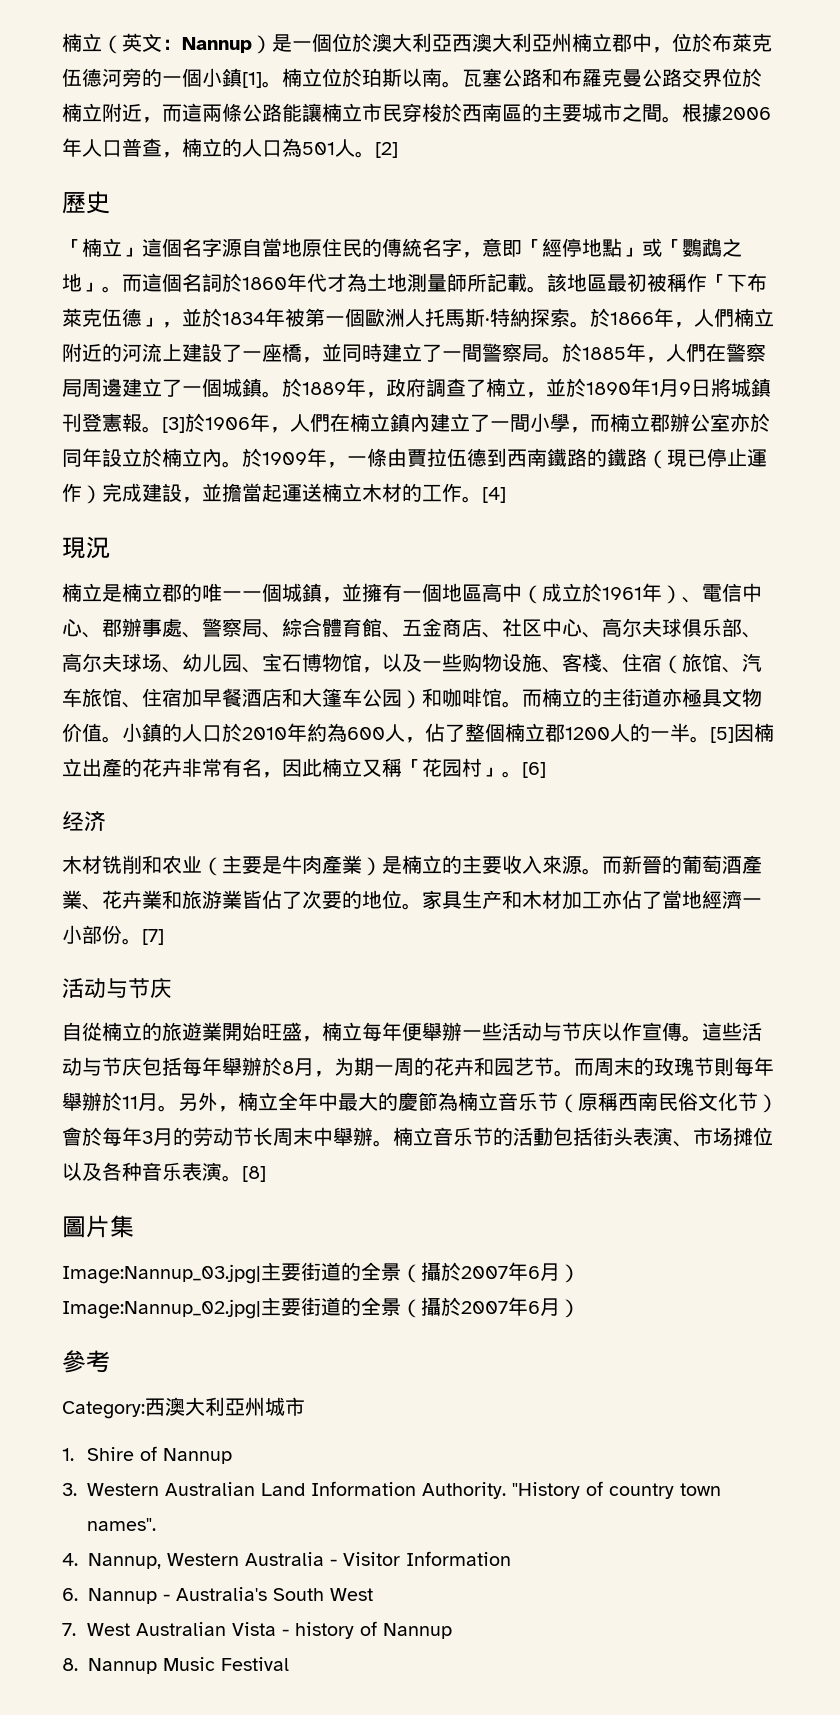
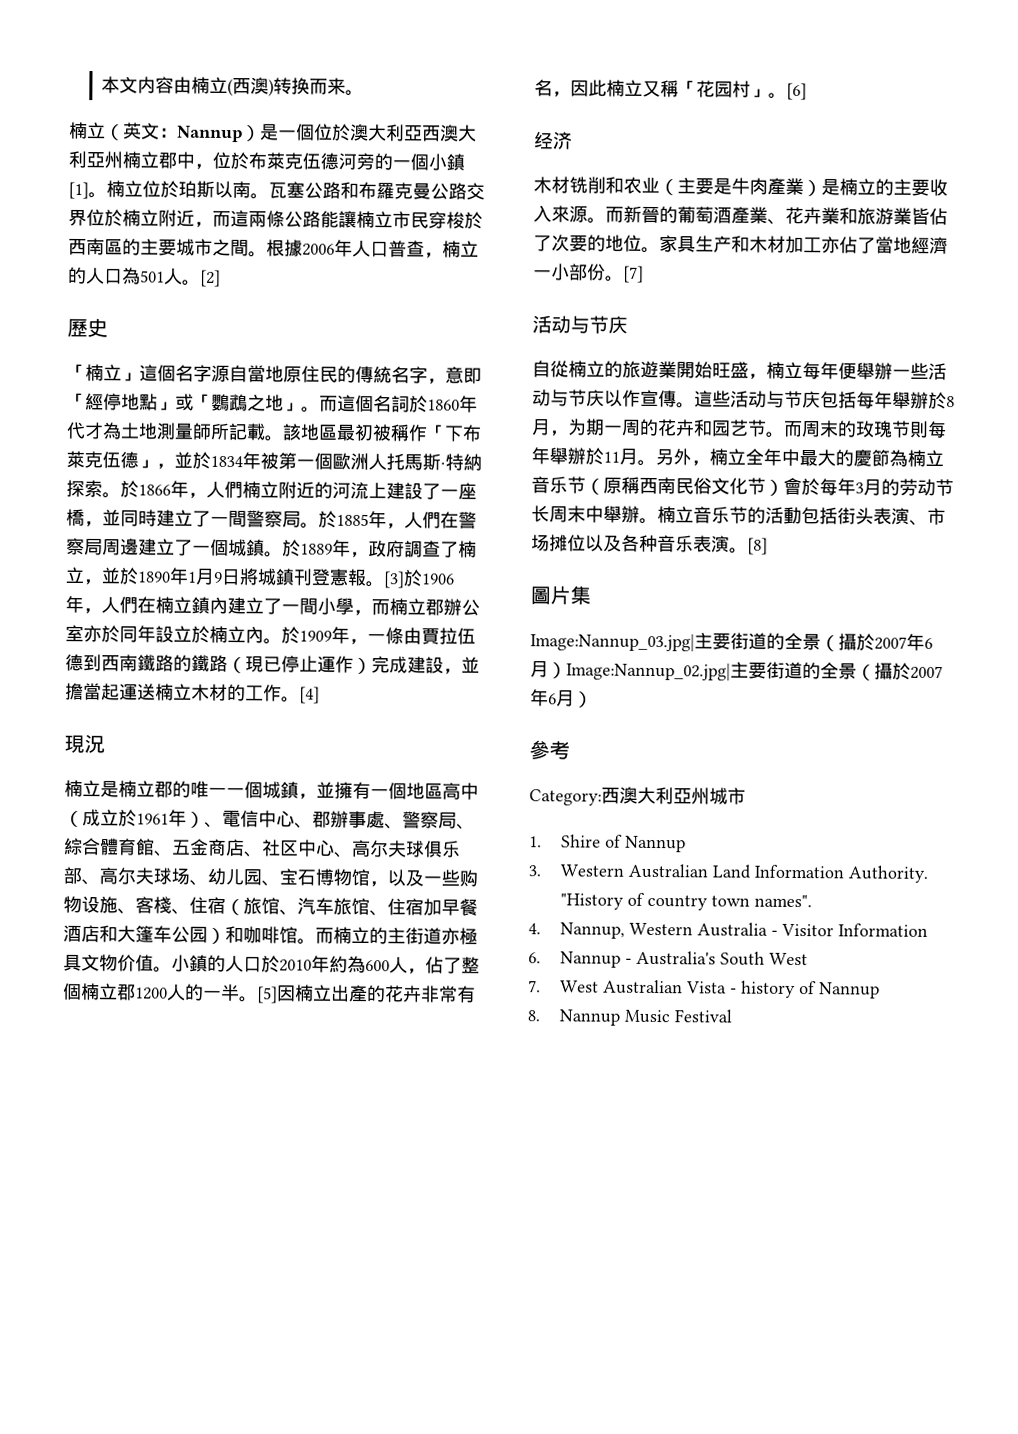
(62, 42) none -> [101,76,365,97] 本文内容由楠立(西澳)转换而来。 //

